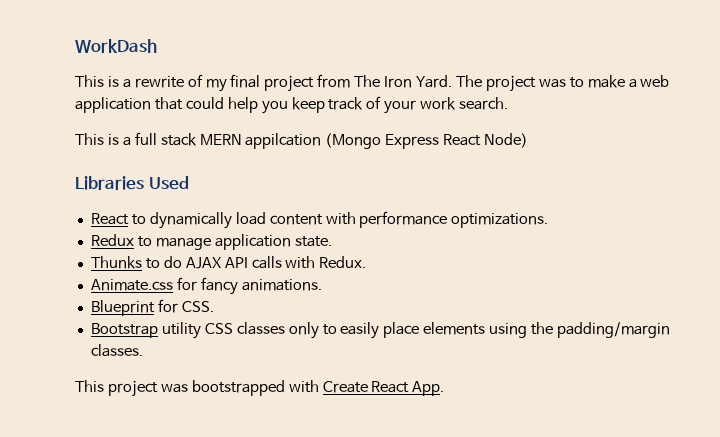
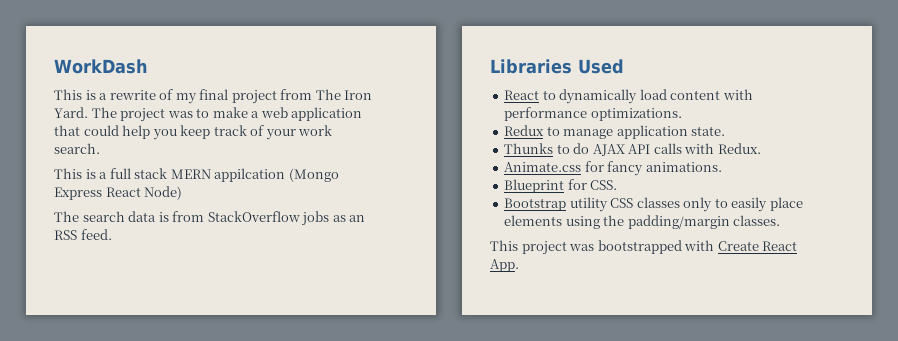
(529, 140) none -> [54,211,366,226] [54,229,112,240] // The search data is from StackOverflow jobs as an RSS feed.

